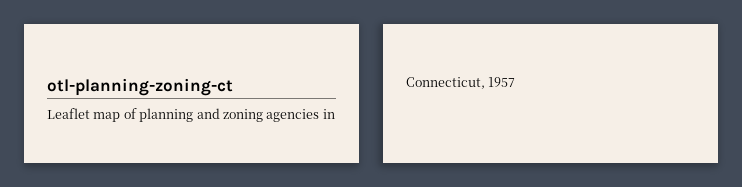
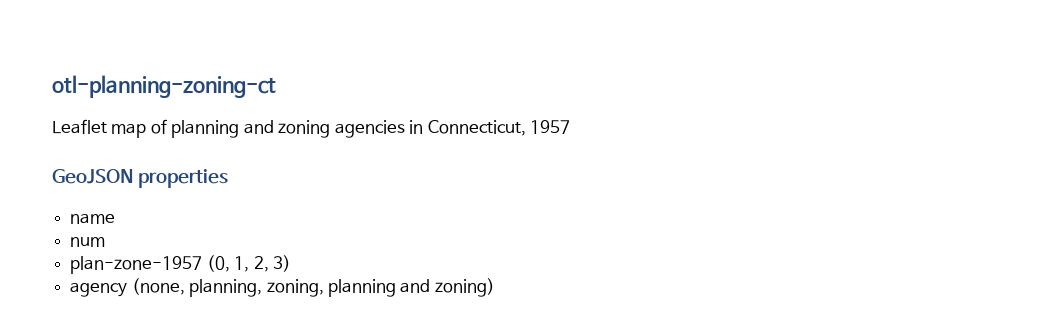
(516, 82) none -> [52,169,229,188] [70,213,116,224] [70,237,106,247] [70,255,291,274] [70,278,495,297] // GeoJSON properties // name // num // plan-zone-1957 (0, 1, 2, 3) // agency (none, planning, zoning, planning and zoning)

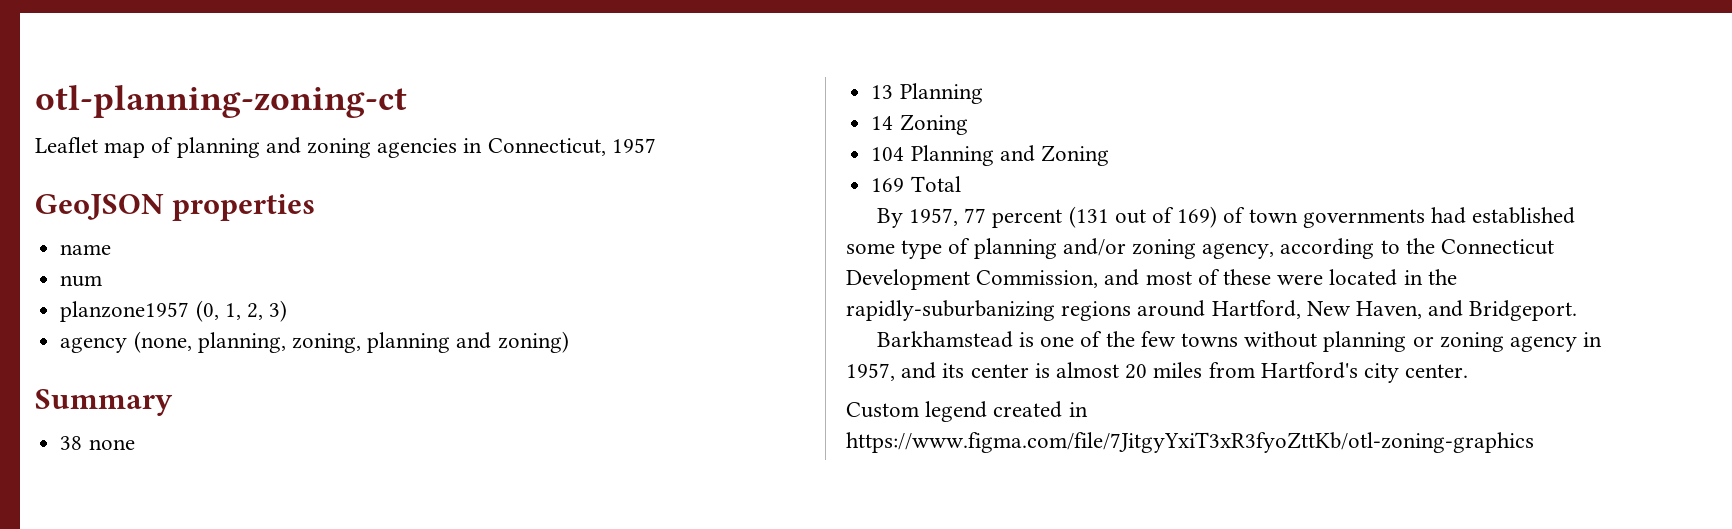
[70,256,203,274] plan-zone-1957 -> [60,301,190,322] planzone1957
(495, 287) none -> [35,389,173,416] [60,436,135,450] [871,83,983,104] [871,114,968,135] [871,145,1109,166] [871,176,961,192] [876,206,1576,228] [846,238,1555,259] [846,269,1457,290] [846,300,1578,321] [876,331,1603,352] [846,362,1469,383] [846,401,1088,422] [846,432,1534,453] // Summary // 38 none // 13 Planning // 14 Zoning // 104 Planning and Zoning // 169 Total // By 1957, 77 percent (131 out of 169) of town governments had established some type of planning and/or zoning agency, according to the Connecticut Development Commission, and most of these were located in the rapidly-suburbanizing regions around Hartford, New Haven, and Bridgeport. // Barkhamstead is one of the few towns without planning or zoning agency in 1957, and its center is almost 20 miles from Hartford's city center. // Custom legend created in https://www.figma.com/file/7JitgyYxiT3xR3fyoZttKb/otl-zoning-graphics

